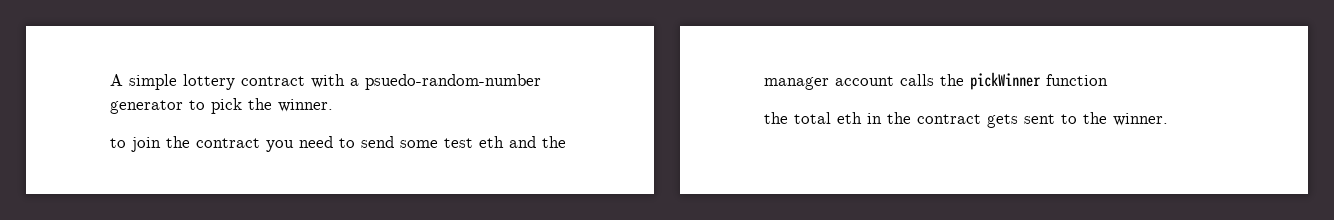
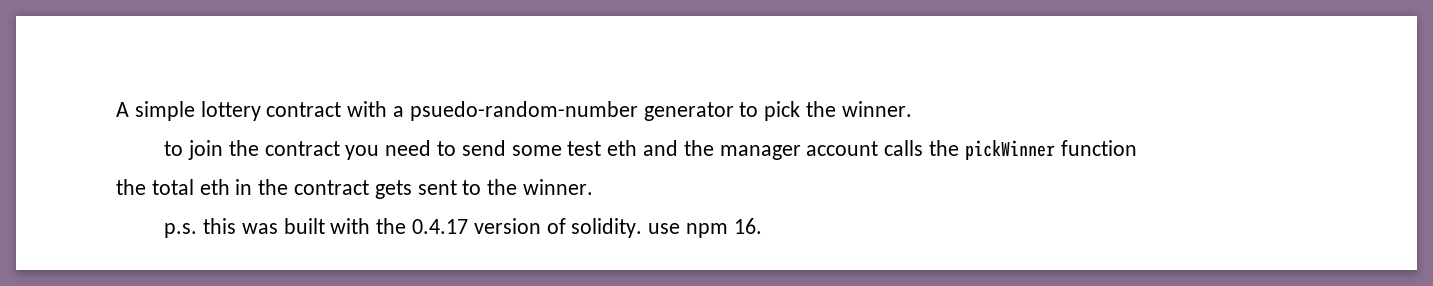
(1168, 119) none -> [164,218,762,238] // p.s. this was built with the 0.4.17 version of solidity. use npm 16.

